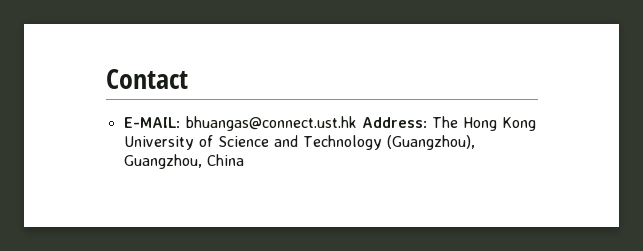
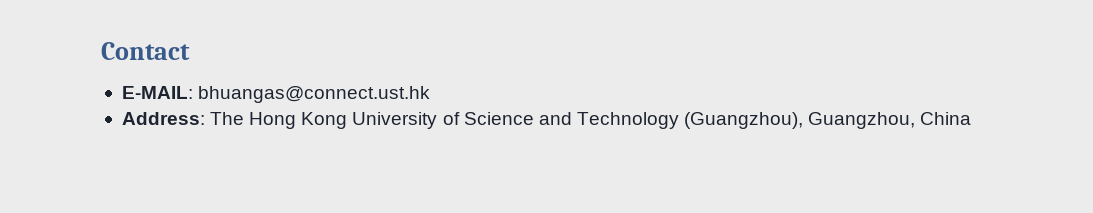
(357, 123) none -> (431, 94) //

